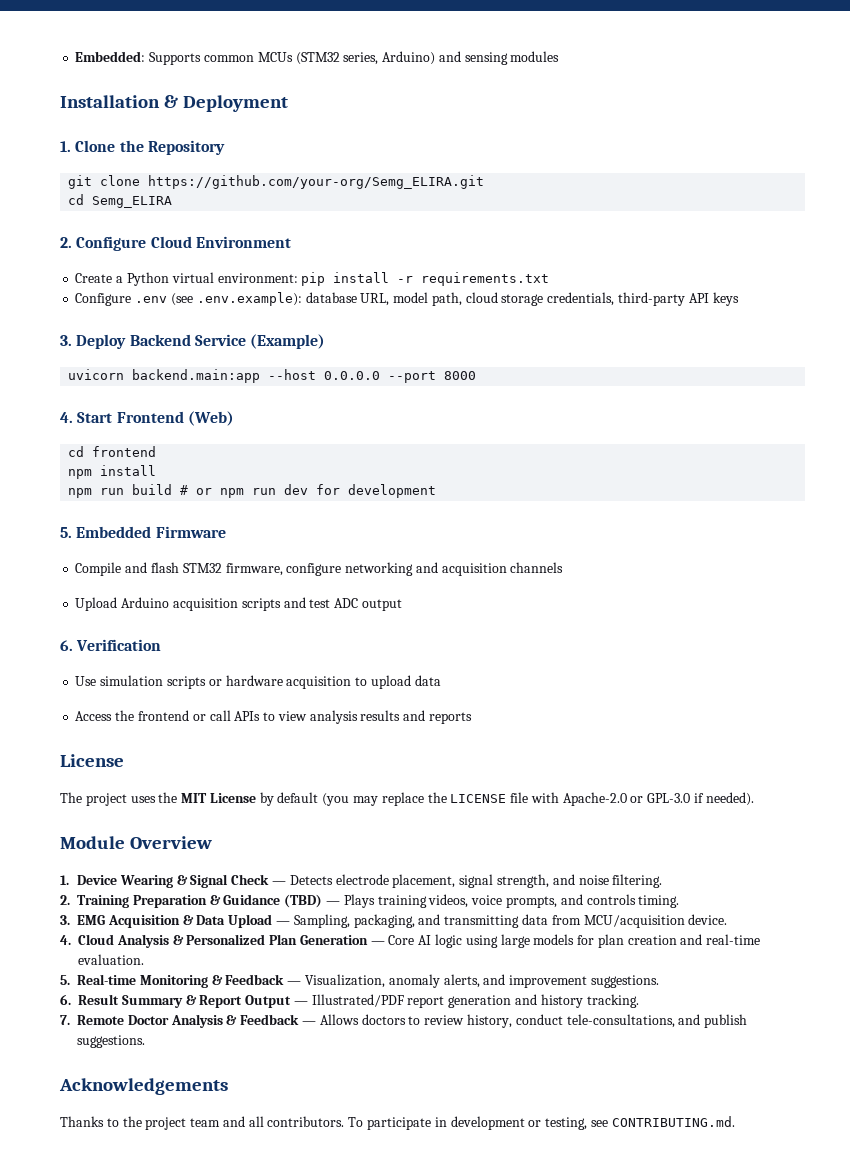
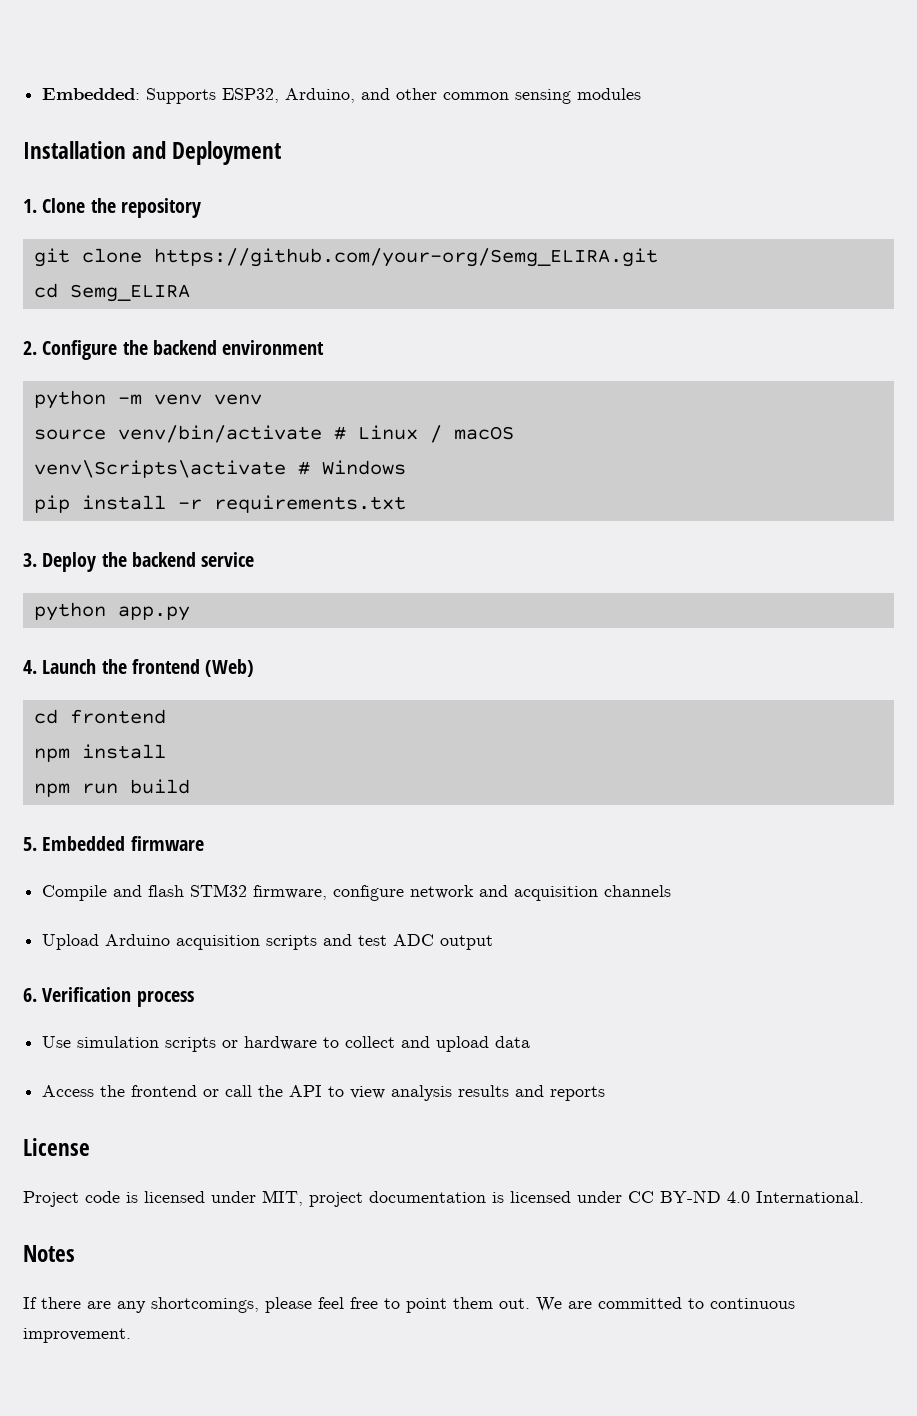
[203,51,461,65] common MCUs (STM32 series, Arduino) and -> [222,88,510,103] ESP32, Arduino, and other common
[164,95,179,108] & -> [132,141,167,159] and
[147,140,225,155] Repository -> [120,198,201,218] repository
[150,236,291,248] [75,272,550,286] [75,292,739,306] [60,334,326,349] [68,369,477,383] [60,411,184,423] Cloud Environment // Create a Python virtual environment: pip install -r requirements.txt // Configure .env (see .env.example): database URL, model path, cloud storage credentials, third-party API keys // 3. Deploy Backend Service (Example) // uvicorn backend.main:app --host 0.0.0.0 --port 8000 // 4. Start Frontend -> [122,340,325,355] [33,390,262,409] [33,425,514,443] [33,460,406,478] [33,495,406,513] [23,552,255,572] [33,602,190,621] [23,659,200,674] the backend environment // python -m venv venv // source venv/bin/activate # Linux / macOS // venv\Scripts\activate # Windows // pip install -r requirements.txt // 3. Deploy the backend service // python app.py // 4. Launch the frontend
[180,484,437,498] # or npm run dev for development -> (190, 786) none
[155,526,226,538] Firmware -> [130,836,204,851] firmware
[345,562,414,576] networking -> [410,885,475,899] network
(162, 645) none -> [136,991,194,1007] process
[286,676,368,689] acquisition to -> [323,1036,431,1048] to collect and
[234,711,261,721] APIs -> [258,1085,323,1097] the API
[60,792,754,806] [60,836,213,849] [60,874,663,888] [60,894,680,908] [60,914,728,928] [60,934,761,948] [78,954,144,965] [60,974,659,988] [60,994,639,1008] [60,1014,748,1028] [77,1035,146,1048] [59,1078,228,1095] [60,1116,735,1130] The project uses the MIT License by default (you may replace the LICENSE file with Apache-2.0 or GPL-3.0 if needed). // Module Overview // 1. Device Wearing & Signal Check — Detects electrode placement, signal strength, and noise filtering. // 2. Training Preparation & Guidance (TBD) — Plays training videos, voice prompts, and controls timing. // 3. EMG Acquisition & Data Upload — Sampling, packaging, and transmitting data from MCU/acquisition device. // 4. Cloud Analysis & Personalized Plan Generation — Core AI logic using large models for plan creation and real-time evaluation. // 5. Real-time Monitoring & Feedback — Visualization, anomaly alerts, and improvement suggestions. // 6. Result Summary & Report Output — Illustrated/PDF report generation and history tracking. // 7. Remote Doctor Analysis & Feedback — Allows doctors to review history, conduct tele-consultations, and publish suggestions. // Acknowledgements // Thanks to the project team and all contributors. To participate in development or testing, see CONTRIBUTING.md. -> [23,1190,864,1207] [23,1245,75,1262] [23,1297,795,1313] [23,1328,131,1343] Project code is licensed under MIT, project documentation is licensed under CC BY-ND 4.0 International. // Notes // If there are any shortcomings, please feel free to point them out. We are committed to continuous improvement.

